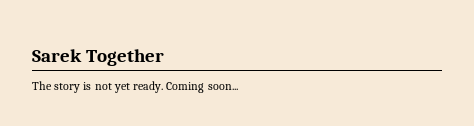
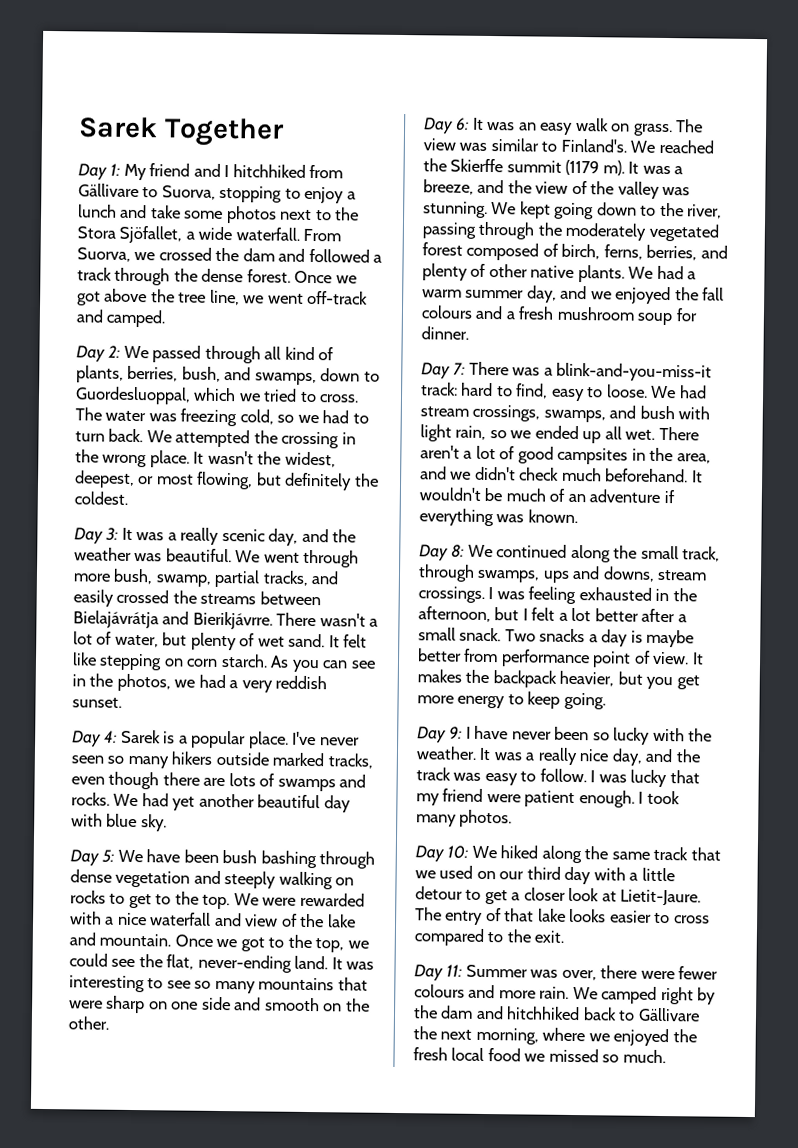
[32,81,238,93] The story is not yet ready. Coming soon... -> [78,163,344,181] [78,183,356,204] [78,204,360,224] [77,225,342,244] [77,247,383,263] [77,267,357,286] [77,288,369,306] [76,309,166,328] [76,345,335,364] [76,365,380,386] [75,386,360,405] [75,407,369,427] [75,428,356,449] [75,449,336,468] [74,470,379,491] [74,491,128,505] [74,527,357,546] [74,547,360,568] [73,568,340,588] [73,589,321,607] [73,610,379,630] [73,631,368,651] [72,652,376,673] [72,673,328,693] [72,697,122,708] [72,729,360,749] [71,751,373,769] [71,771,367,792] [71,792,351,813] [71,813,167,832] [70,849,376,869] [70,869,355,890] [70,890,365,910] [70,911,356,928] [69,932,369,953] [69,953,375,973] [69,975,368,994] [69,995,370,1014] [68,1016,109,1030] [424,117,704,137] [423,138,714,154] [423,158,684,176] [423,179,691,199] [423,201,723,220] [422,221,719,242] [422,242,728,261] [422,263,697,283] [422,285,725,305] [421,305,698,326] [421,326,469,340] [421,361,713,382] [421,382,707,402] [420,404,711,423] [420,424,699,444] [420,445,711,465] [420,466,703,483] [419,487,675,504] [419,508,578,527] [419,544,721,563] [418,564,708,583] [418,586,697,605] [418,606,687,623] [418,627,695,648] [418,648,704,668] [417,669,700,690] [417,691,606,710] [417,725,713,745] [416,746,701,766] [416,767,700,788] [416,788,680,808] [416,809,513,828] [415,845,721,864] [415,865,675,885] [415,886,702,906] [415,907,710,925] [414,928,565,946] [414,964,719,981] [414,984,717,1005] [413,1005,700,1022] [413,1026,697,1047] [413,1047,666,1064] Day 1: My friend and I hitchhiked from Gällivare to Suorva, stopping to enjoy a lunch and take some photos next to the Stora Sjöfallet, a wide waterfall. From Suorva, we crossed the dam and followed a track through the dense forest. Once we got above the tree line, we went off-track and camped. // Day 2: We passed through all kind of plants, berries, bush, and swamps, down to Guordesluoppal, which we tried to cross. The water was freezing cold, so we had to turn back. We attempted the crossing in the wrong place. It wasn't the widest, deepest, or most flowing, but definitely the coldest. // Day 3: It was a really scenic day, and the weather was beautiful. We went through more bush, swamp, partial tracks, and easily crossed the streams between Bielajávrátja and Bierikjávrre. There wasn't a lot of water, but plenty of wet sand. It felt like stepping on corn starch. As you can see in the photos, we had a very reddish sunset. // Day 4: Sarek is a popular place. I've never seen so many hikers outside marked tracks, even though there are lots of swamps and rocks. We had yet another beautiful day with blue sky. // Day 5: We have been bush bashing through dense vegetation and steeply walking on rocks to get to the top. We were rewarded with a nice waterfall and view of the lake and mountain. Once we got to the top, we could see the flat, never-ending land. It was interesting to see so many mountains that were sharp on one side and smooth on the other. // Day 6: It was an easy walk on grass. The view was similar to Finland's. We reached the Skierffe summit (1179 m). It was a breeze, and the view of the valley was stunning. We kept going down to the river, passing through the moderately vegetated forest composed of birch, ferns, berries, and plenty of other native plants. We had a warm summer day, and we enjoyed the fall colours and a fresh mushroom soup for dinner. // Day 7: There was a blink-and-you-miss-it track: hard to find, easy to loose. We had stream crossings, swamps, and bush with light rain, so we ended up all wet. There aren't a lot of good campsites in the area, and we didn't check much beforehand. It wouldn't be much of an adventure if everything was known. // Day 8: We continued along the small track, through swamps, ups and downs, stream crossings. I was feeling exhausted in the afternoon, but I felt a lot better after a small snack. Two snacks a day is maybe better from performance point of view. It makes the backpack heavier, but you get more energy to keep going. // Day 9: I have never been so lucky with the weather. It was a really nice day, and the track was easy to follow. I was lucky that my friend were patient enough. I took many photos. // Day 10: We hiked along the same track that we used on our third day with a little detour to get a closer look at Lietit-Jaure. The entry of that lake looks easier to cross compared to the exit. // Day 11: Summer was over, there were fewer colours and more rain. We camped right by the dam and hitchhiked back to Gällivare the next morning, where we enjoyed the fresh local food we missed so much.

